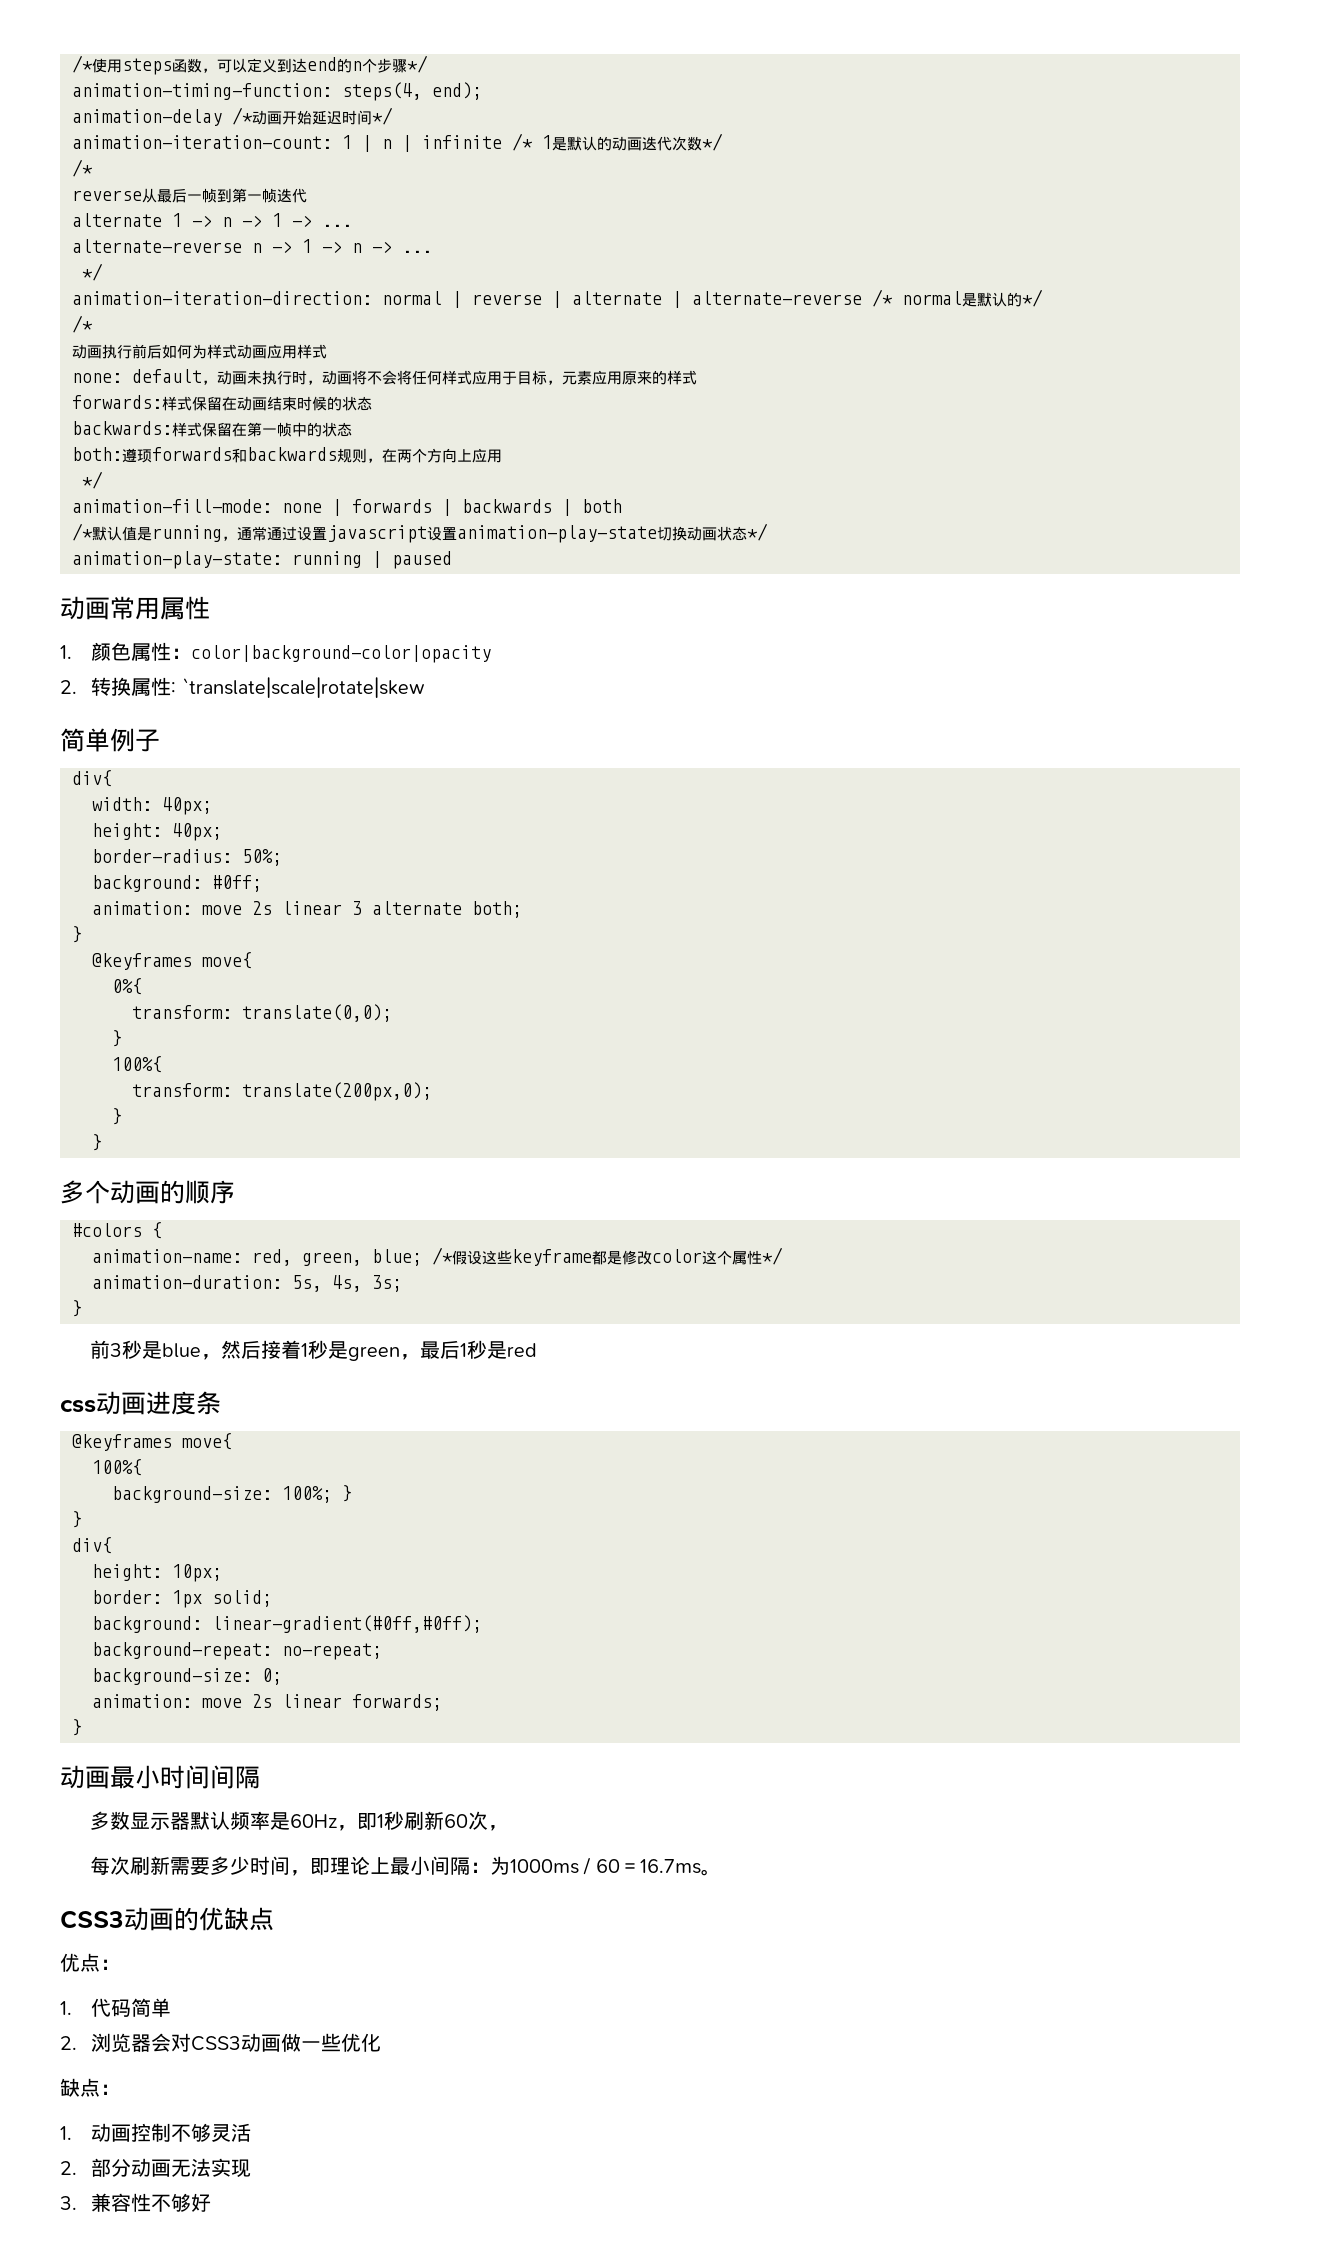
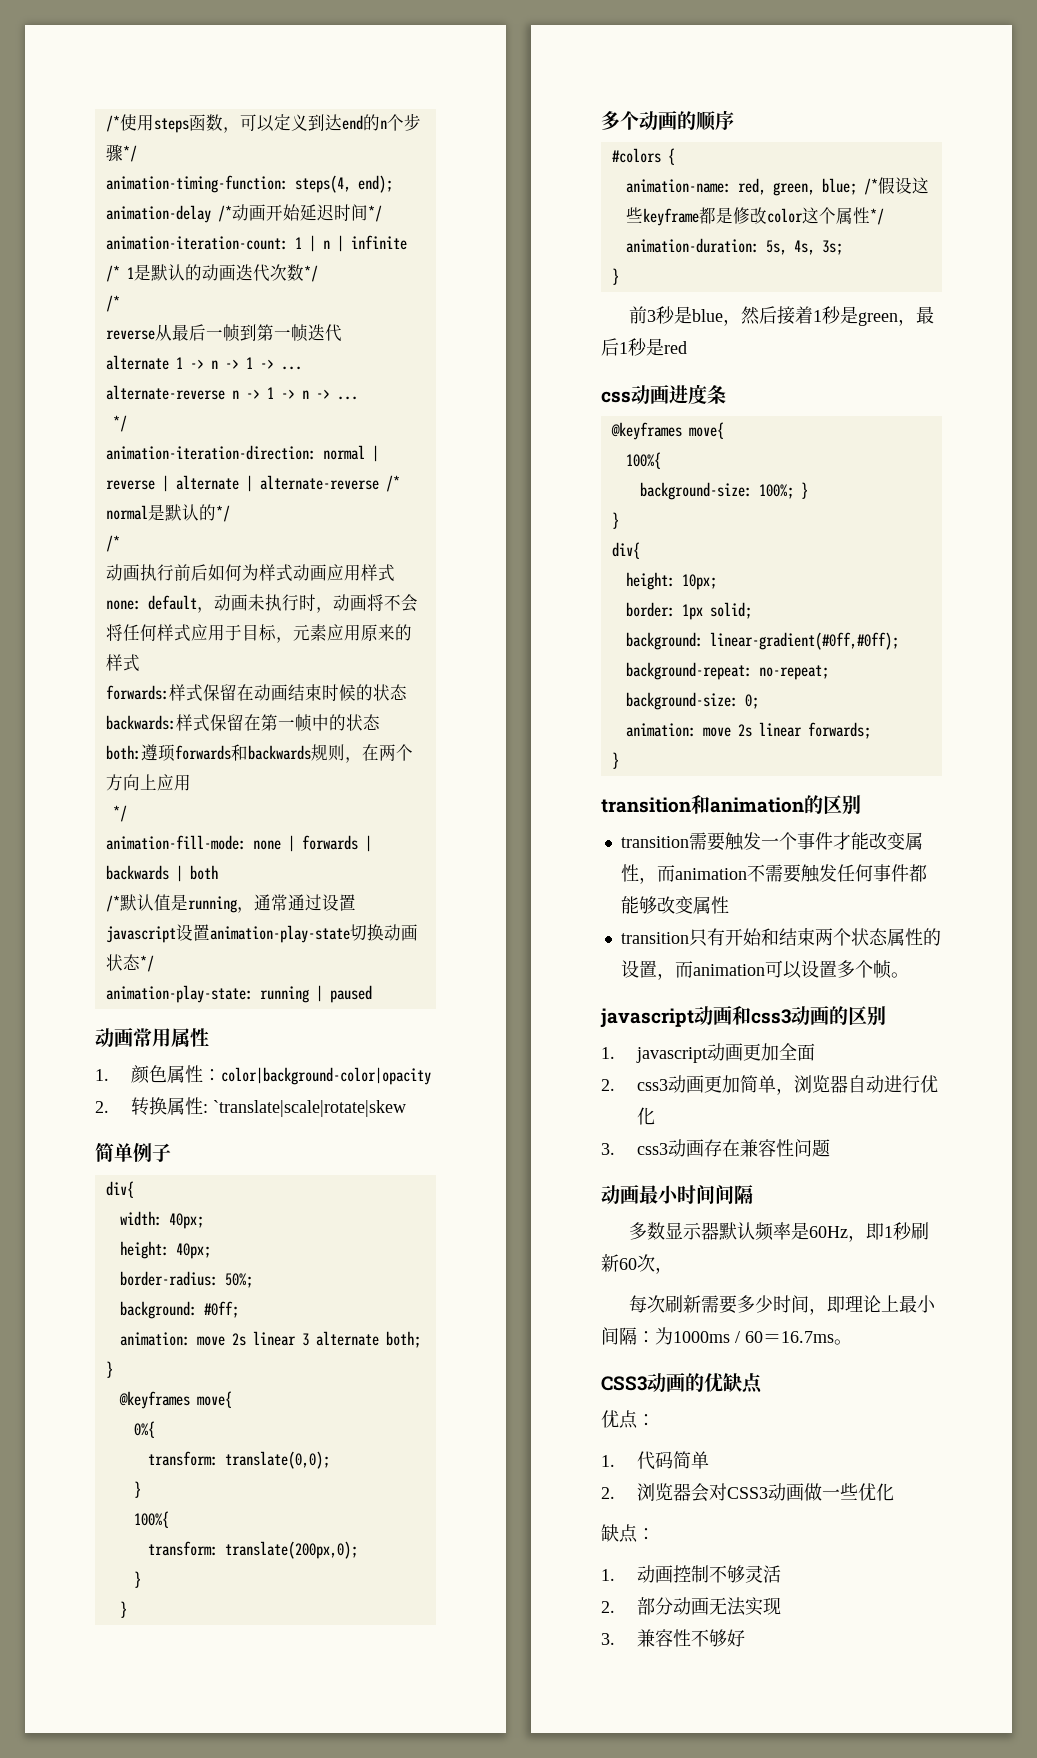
(82, 1727) none -> [601,795,861,815] [620,832,923,851] [620,864,927,884] [620,896,729,914] [620,928,941,947] [620,960,909,980] [600,1006,886,1028] [601,1043,815,1063] [601,1075,938,1095] [636,1107,655,1125] [601,1139,830,1157] // transition和animation的区别 // transition需要触发一个事件才能改变属性，而animation不需要触发任何事件都能够改变属性 // transition只有开始和结束两个状态属性的设置，而animation可以设置多个帧。 // javascript动画和css3动画的区别 // 1. javascript动画更加全面 // 2. css3动画更加简单，浏览器自动进行优化 // 3. css3动画存在兼容性问题

